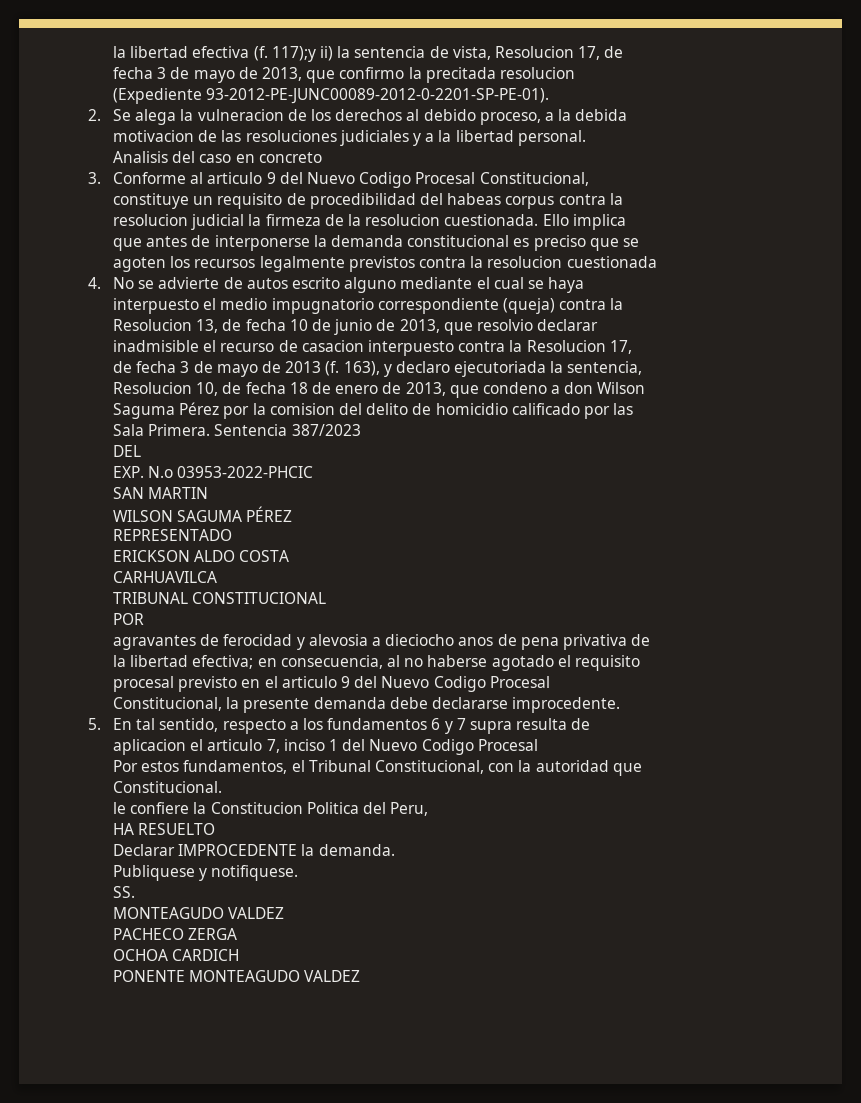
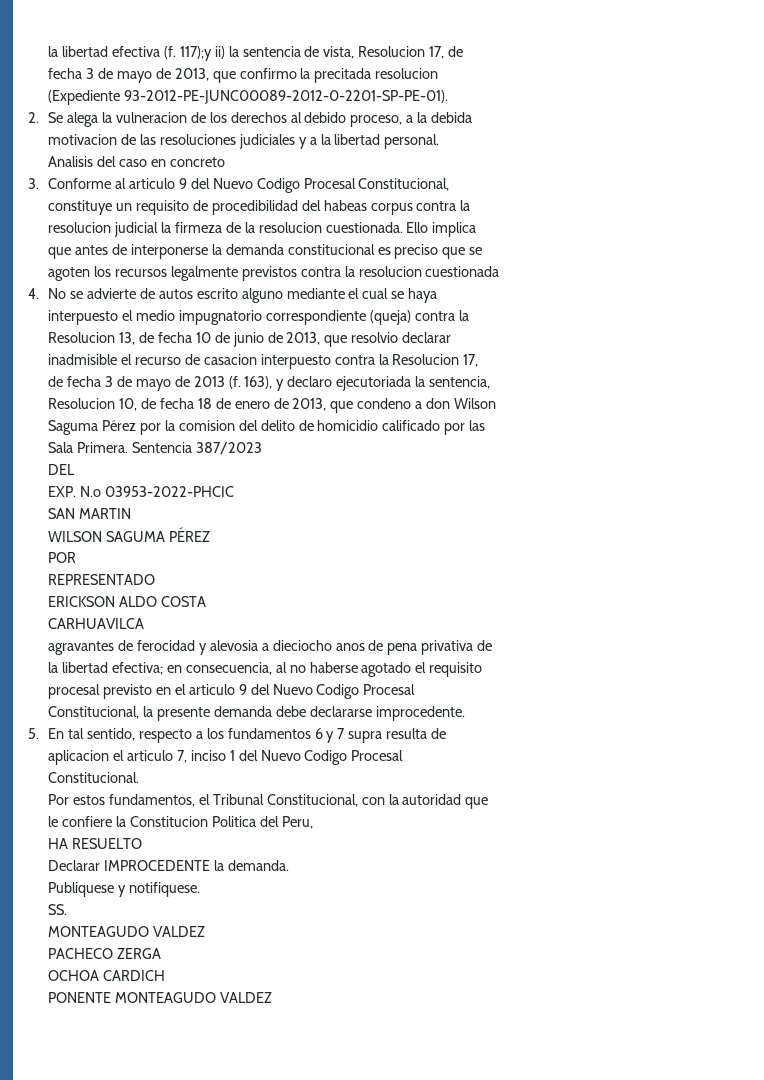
(293, 514) none -> [48,552,77,563] // POR
[113,592,327,604] [113,613,145,625] // TRIBUNAL CONSTITUCIONAL // POR -> (145, 623) none
(538, 745) none -> [48,772,140,783] // Constitucional.
[113,781,223,793] // Constitucional. -> (489, 803) none

